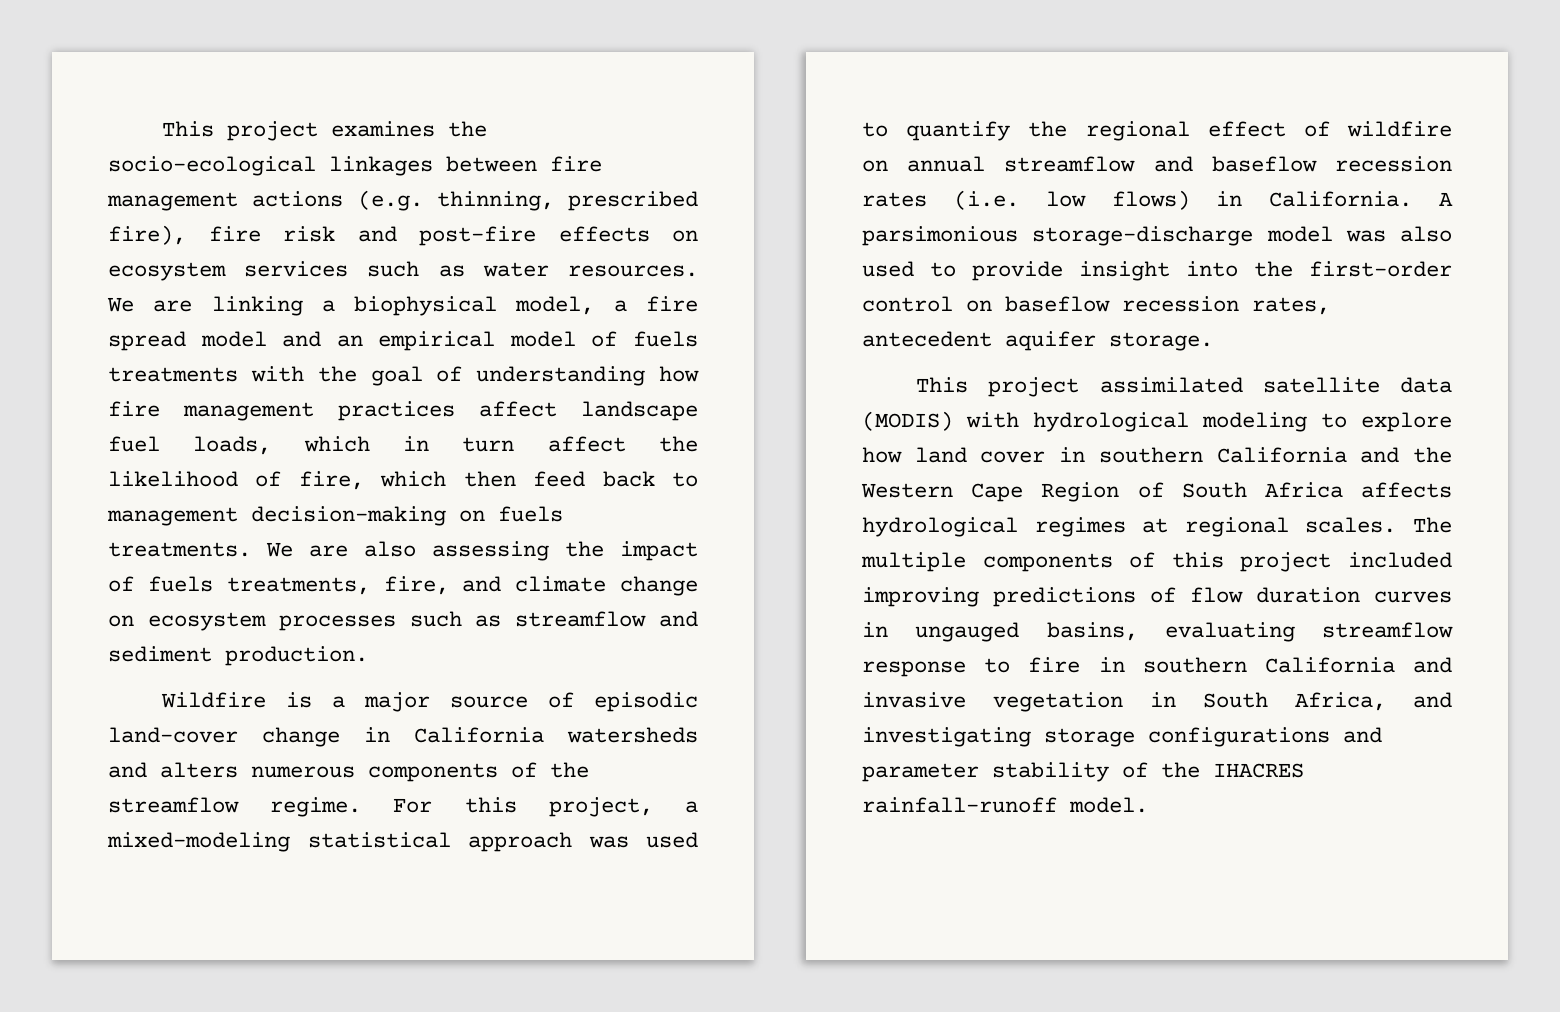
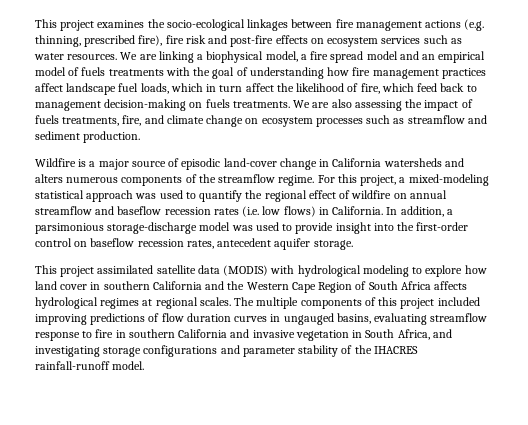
[463,471,516,487] then -> (414, 87) none
[1439,192,1453,206] A -> [386,206,453,217] In addition, a
[1400,226,1452,242] also -> (253, 228) none

